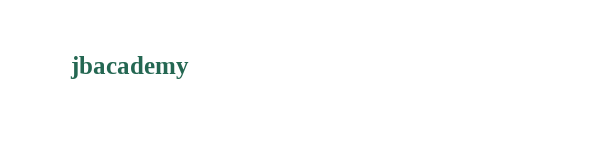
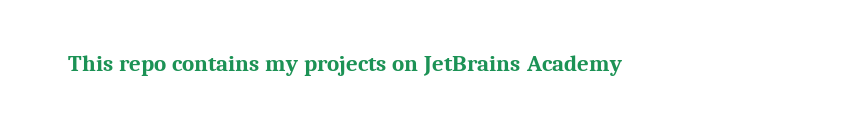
[70,56,189,79] jbacademy -> [68,55,622,76] This repo contains my projects on JetBrains Academy

